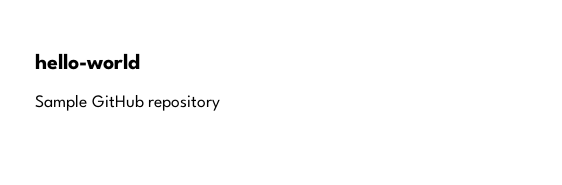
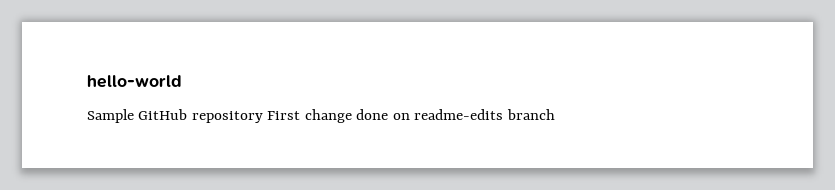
(221, 103) none -> [267,109,555,123] First change done on readme-edits branch

